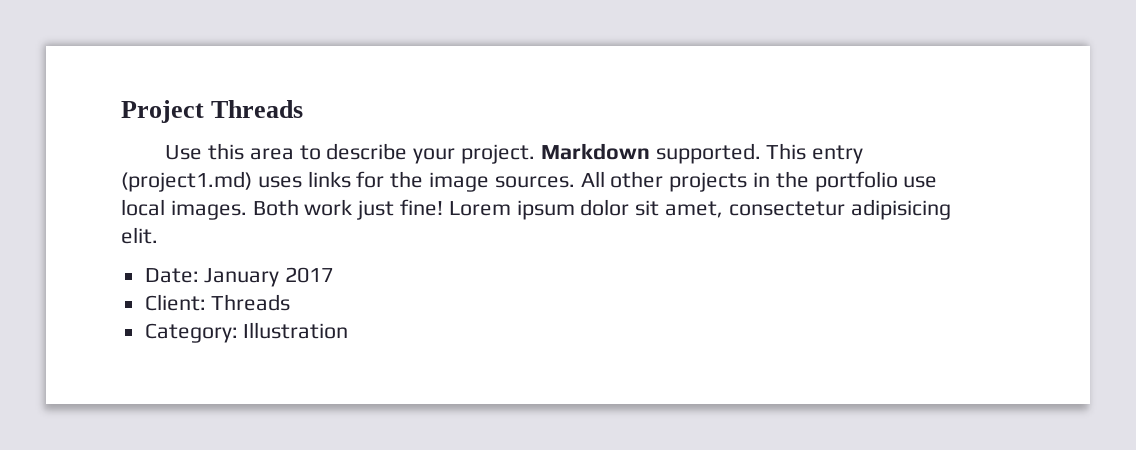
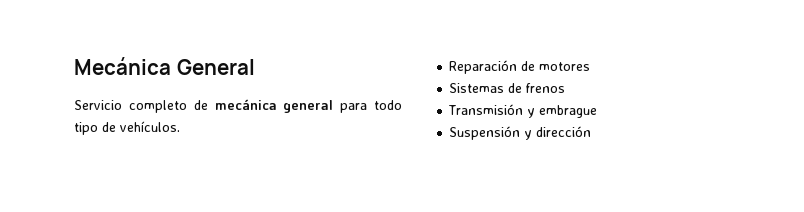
[121,100,304,123] [165,143,864,164] [121,171,938,192] [121,199,951,220] [121,227,158,244] [144,267,334,287] [144,294,291,311] [144,322,349,343] Project Threads // Use this area to describe your project. Markdown supported. This entry (project1.md) uses links for the image sources. All other projects in the portfolio use local images. Both work just fine! Lorem ipsum dolor sit amet, consectetur adipisicing elit. // Date: January 2017 // Client: Threads // Category: Illustration -> [74,57,255,75] [74,99,402,113] [74,121,180,135] [449,60,591,74] [449,83,566,93] [448,104,598,118] [449,126,592,140] Mecánica General // Servicio completo de mecánica general para todo tipo de vehículos. // Reparación de motores // Sistemas de frenos // Transmisión y embrague // Suspensión y dirección

